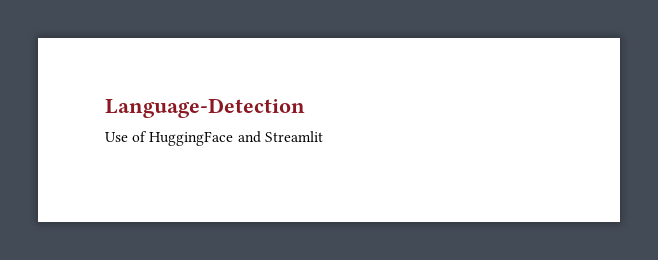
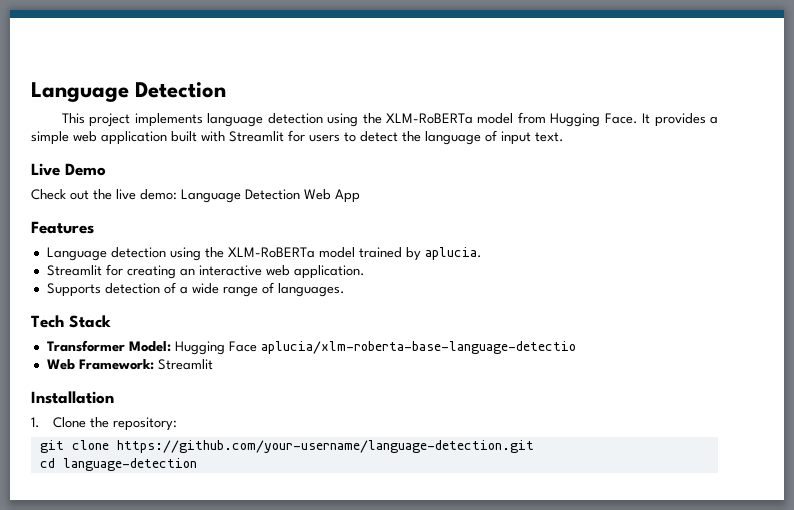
[105,98,305,118] [105,131,323,146] Language-Detection // Use of HuggingFace and Streamlit -> [31,82,227,102] [61,112,718,127] [31,130,564,145] [31,163,106,176] [31,189,360,203] [31,221,94,234] [46,247,482,261] [46,264,365,279] [46,282,345,297] [31,315,111,328] [46,340,576,355] [46,359,213,370] [31,391,114,404] [31,417,178,431] [39,440,534,453] [39,458,197,471] Language Detection // This project implements language detection using the XLM-RoBERTa model from Hugging Face. It provides a simple web application built with Streamlit for users to detect the language of input text. // Live Demo // Check out the live demo: Language Detection Web App // Features // Language detection using the XLM-RoBERTa model trained by aplucia. // Streamlit for creating an interactive web application. // Supports detection of a wide range of languages. // Tech Stack // Transformer Model: Hugging Face aplucia/xlm-roberta-base-language-detectio // Web Framework: Streamlit // Installation // 1. Clone the repository: // git clone https://github.com/your-username/language-detection.git // cd language-detection

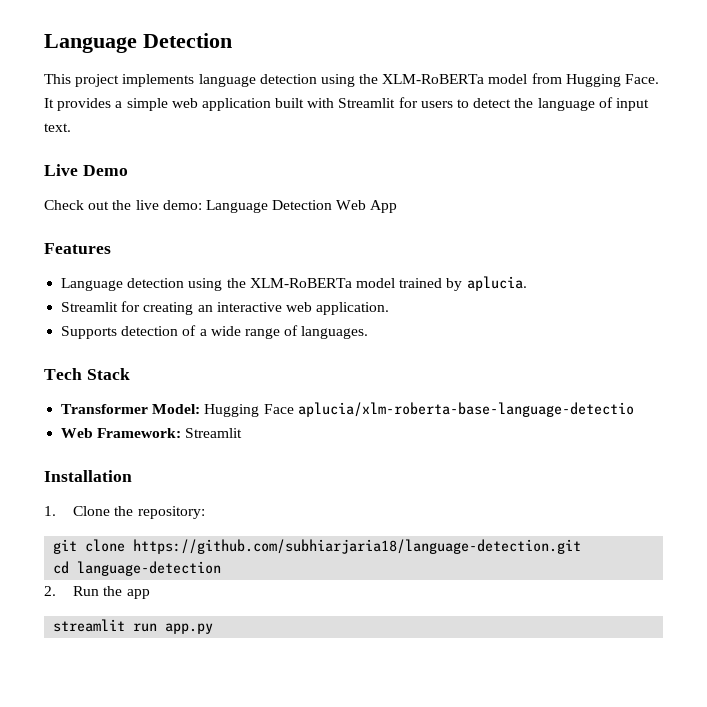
[116,440,534,453] https://github.com/your-username/language-detection.git -> [133,539,582,554] https://github.com/subhiarjaria18/language-detection.git
(197, 464) none -> [44,586,150,599] [53,619,214,634] // 2. Run the app // streamlit run app.py

